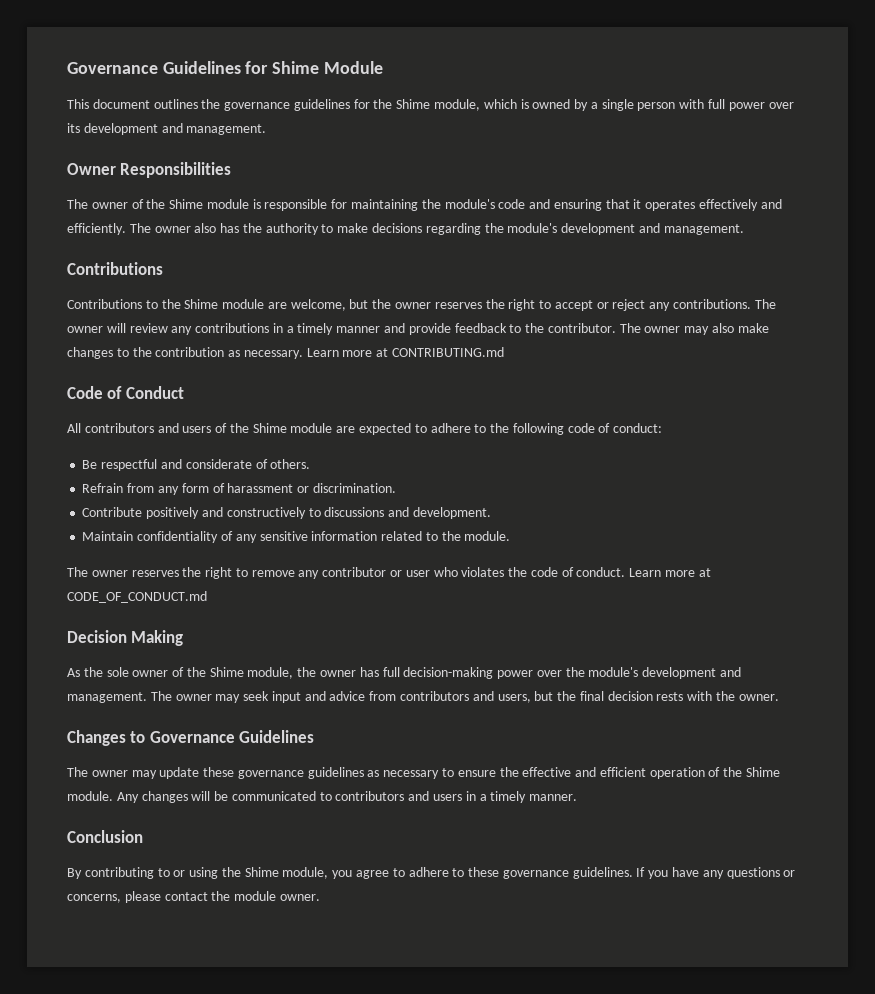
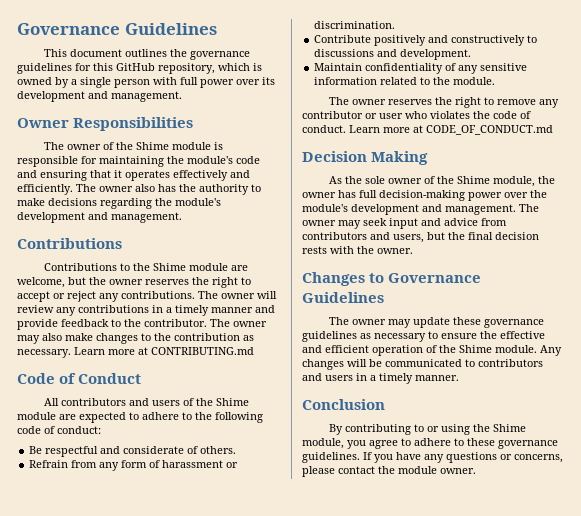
[67,61,383,74] Governance Guidelines for Shime Module -> [17,23,217,35] Governance Guidelines
[373,99,481,111] the Shime module, -> [93,63,215,74] this GitHub repository,

